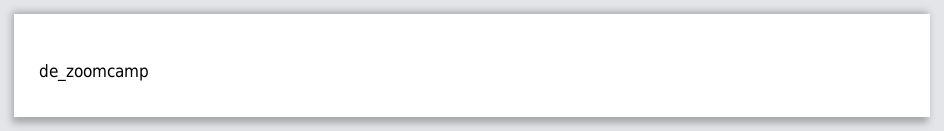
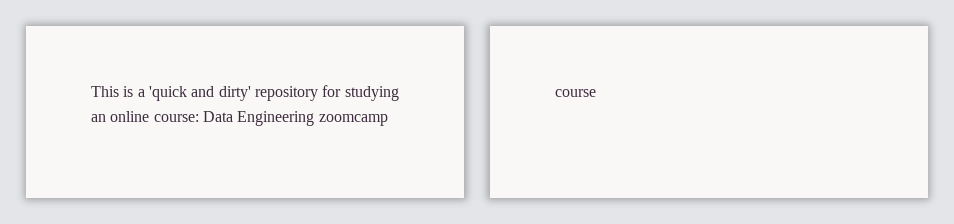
[39,64,149,82] de_zoomcamp -> [91,85,399,101] [91,111,388,126] [555,89,596,97] This is a 'quick and dirty' repository for studying an online course: Data Engineering zoomcamp course

